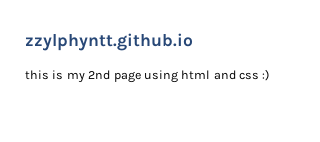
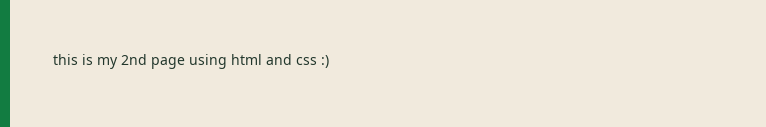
[25,33,193,51] zzylphyntt.github.io // -> (53, 59) none

